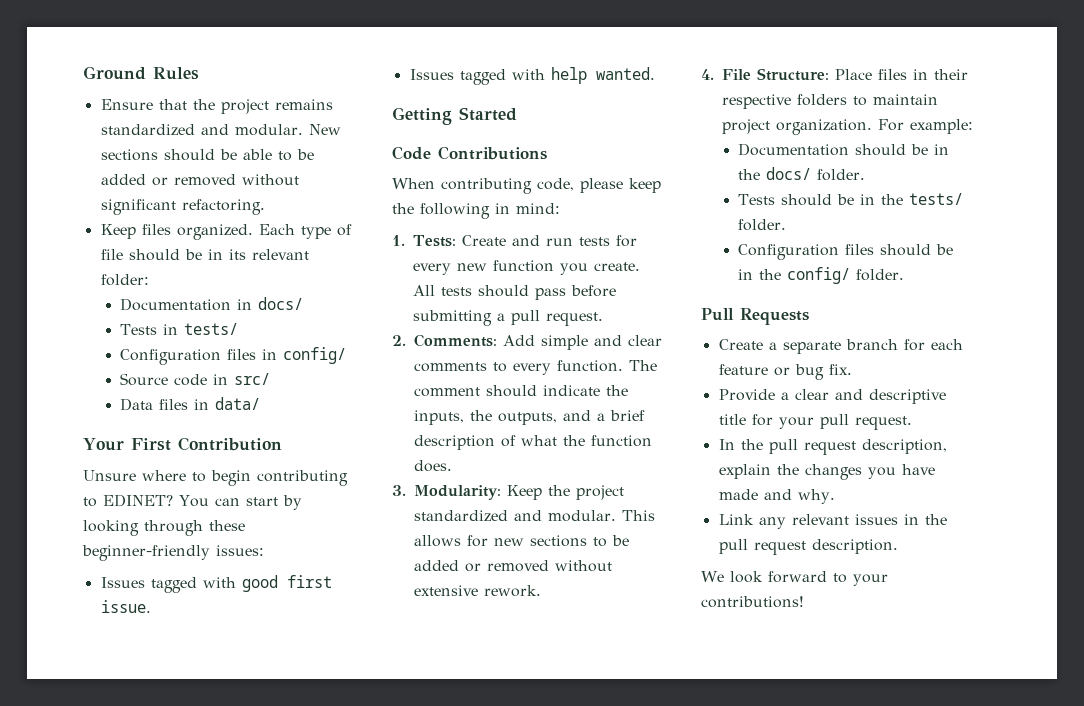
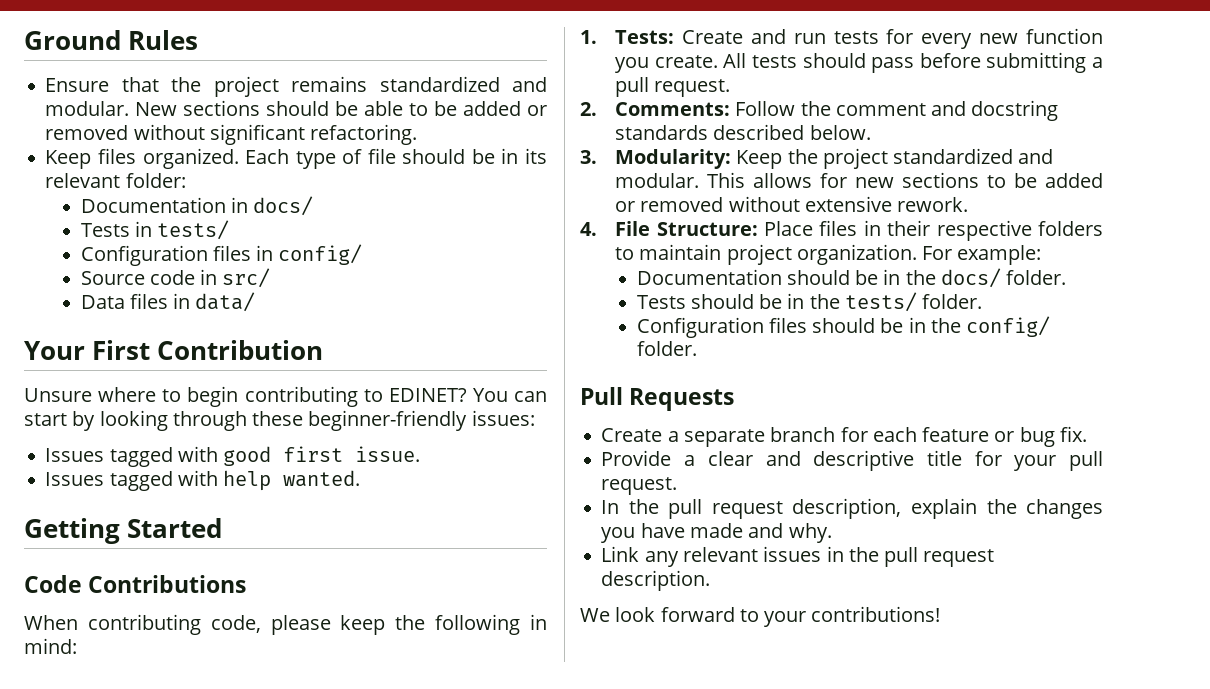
[503,335,662,350] [414,360,657,375] [414,385,628,397] [414,410,645,425] [414,435,652,450] [414,460,452,472] Add simple and clear comments to every function. The comment should indicate the inputs, the outputs, and a brief description of what the function does. -> [735,100,1059,121] [615,124,871,140] Follow the comment and docstring standards described below.

